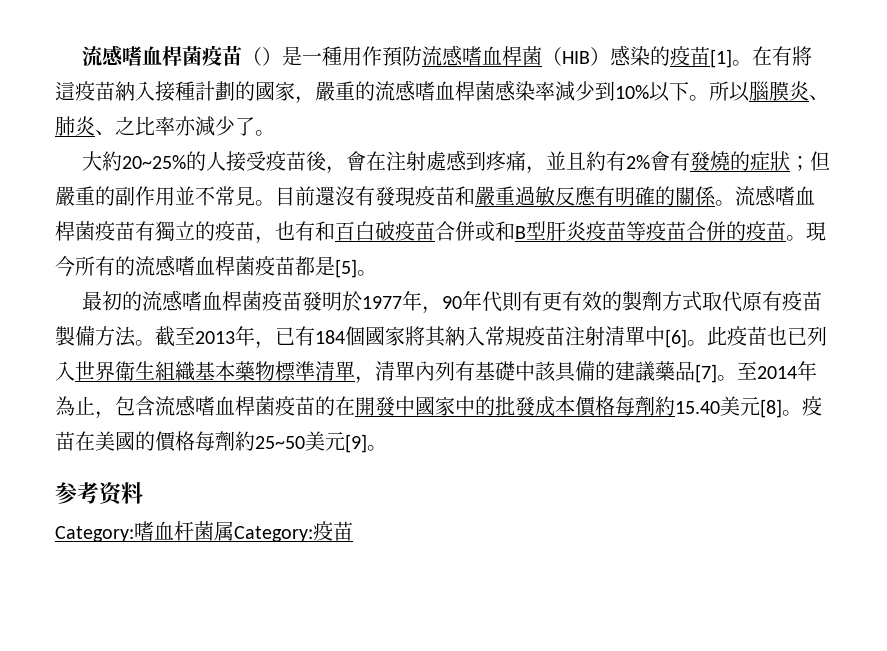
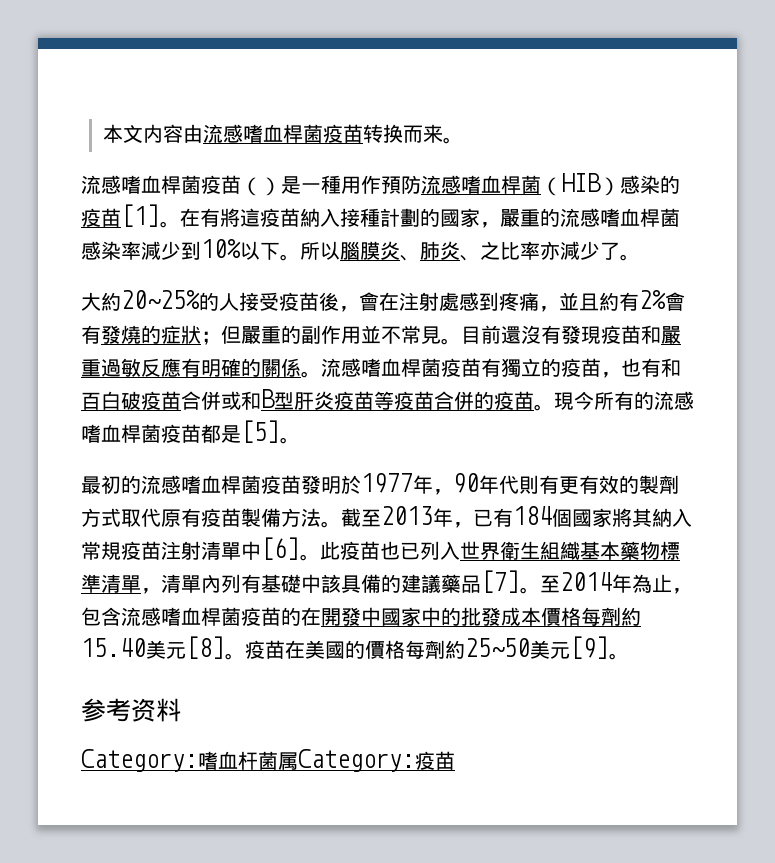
(82, 56) none -> [103,124,464,144] 本文内容由流感嗜血桿菌疫苗转换而来。 //

